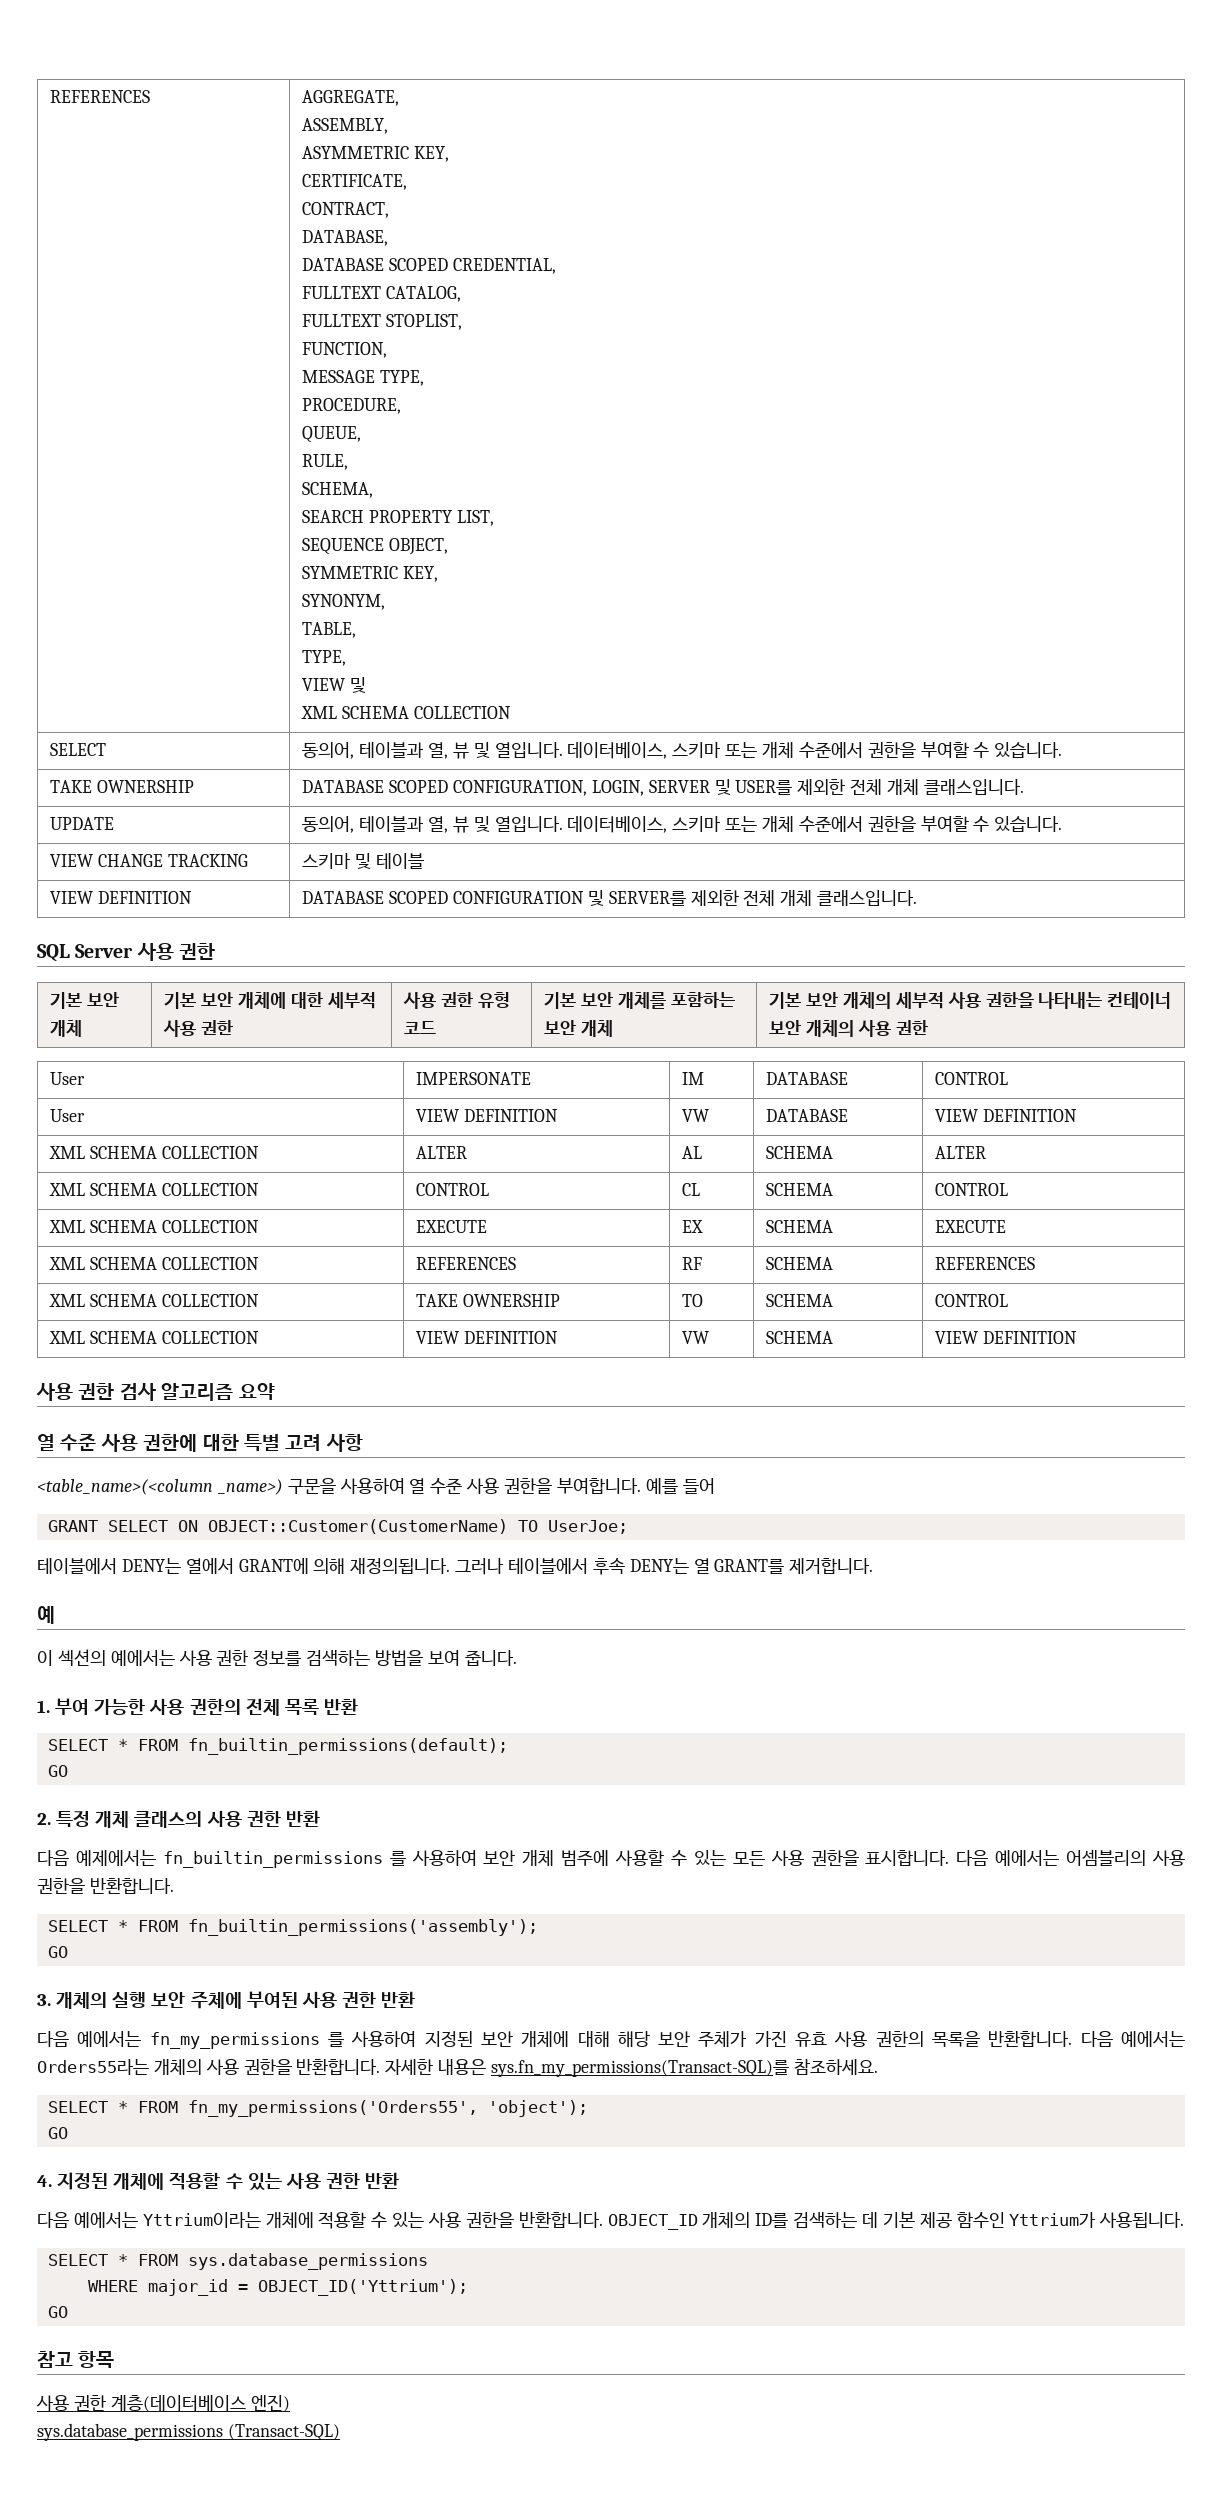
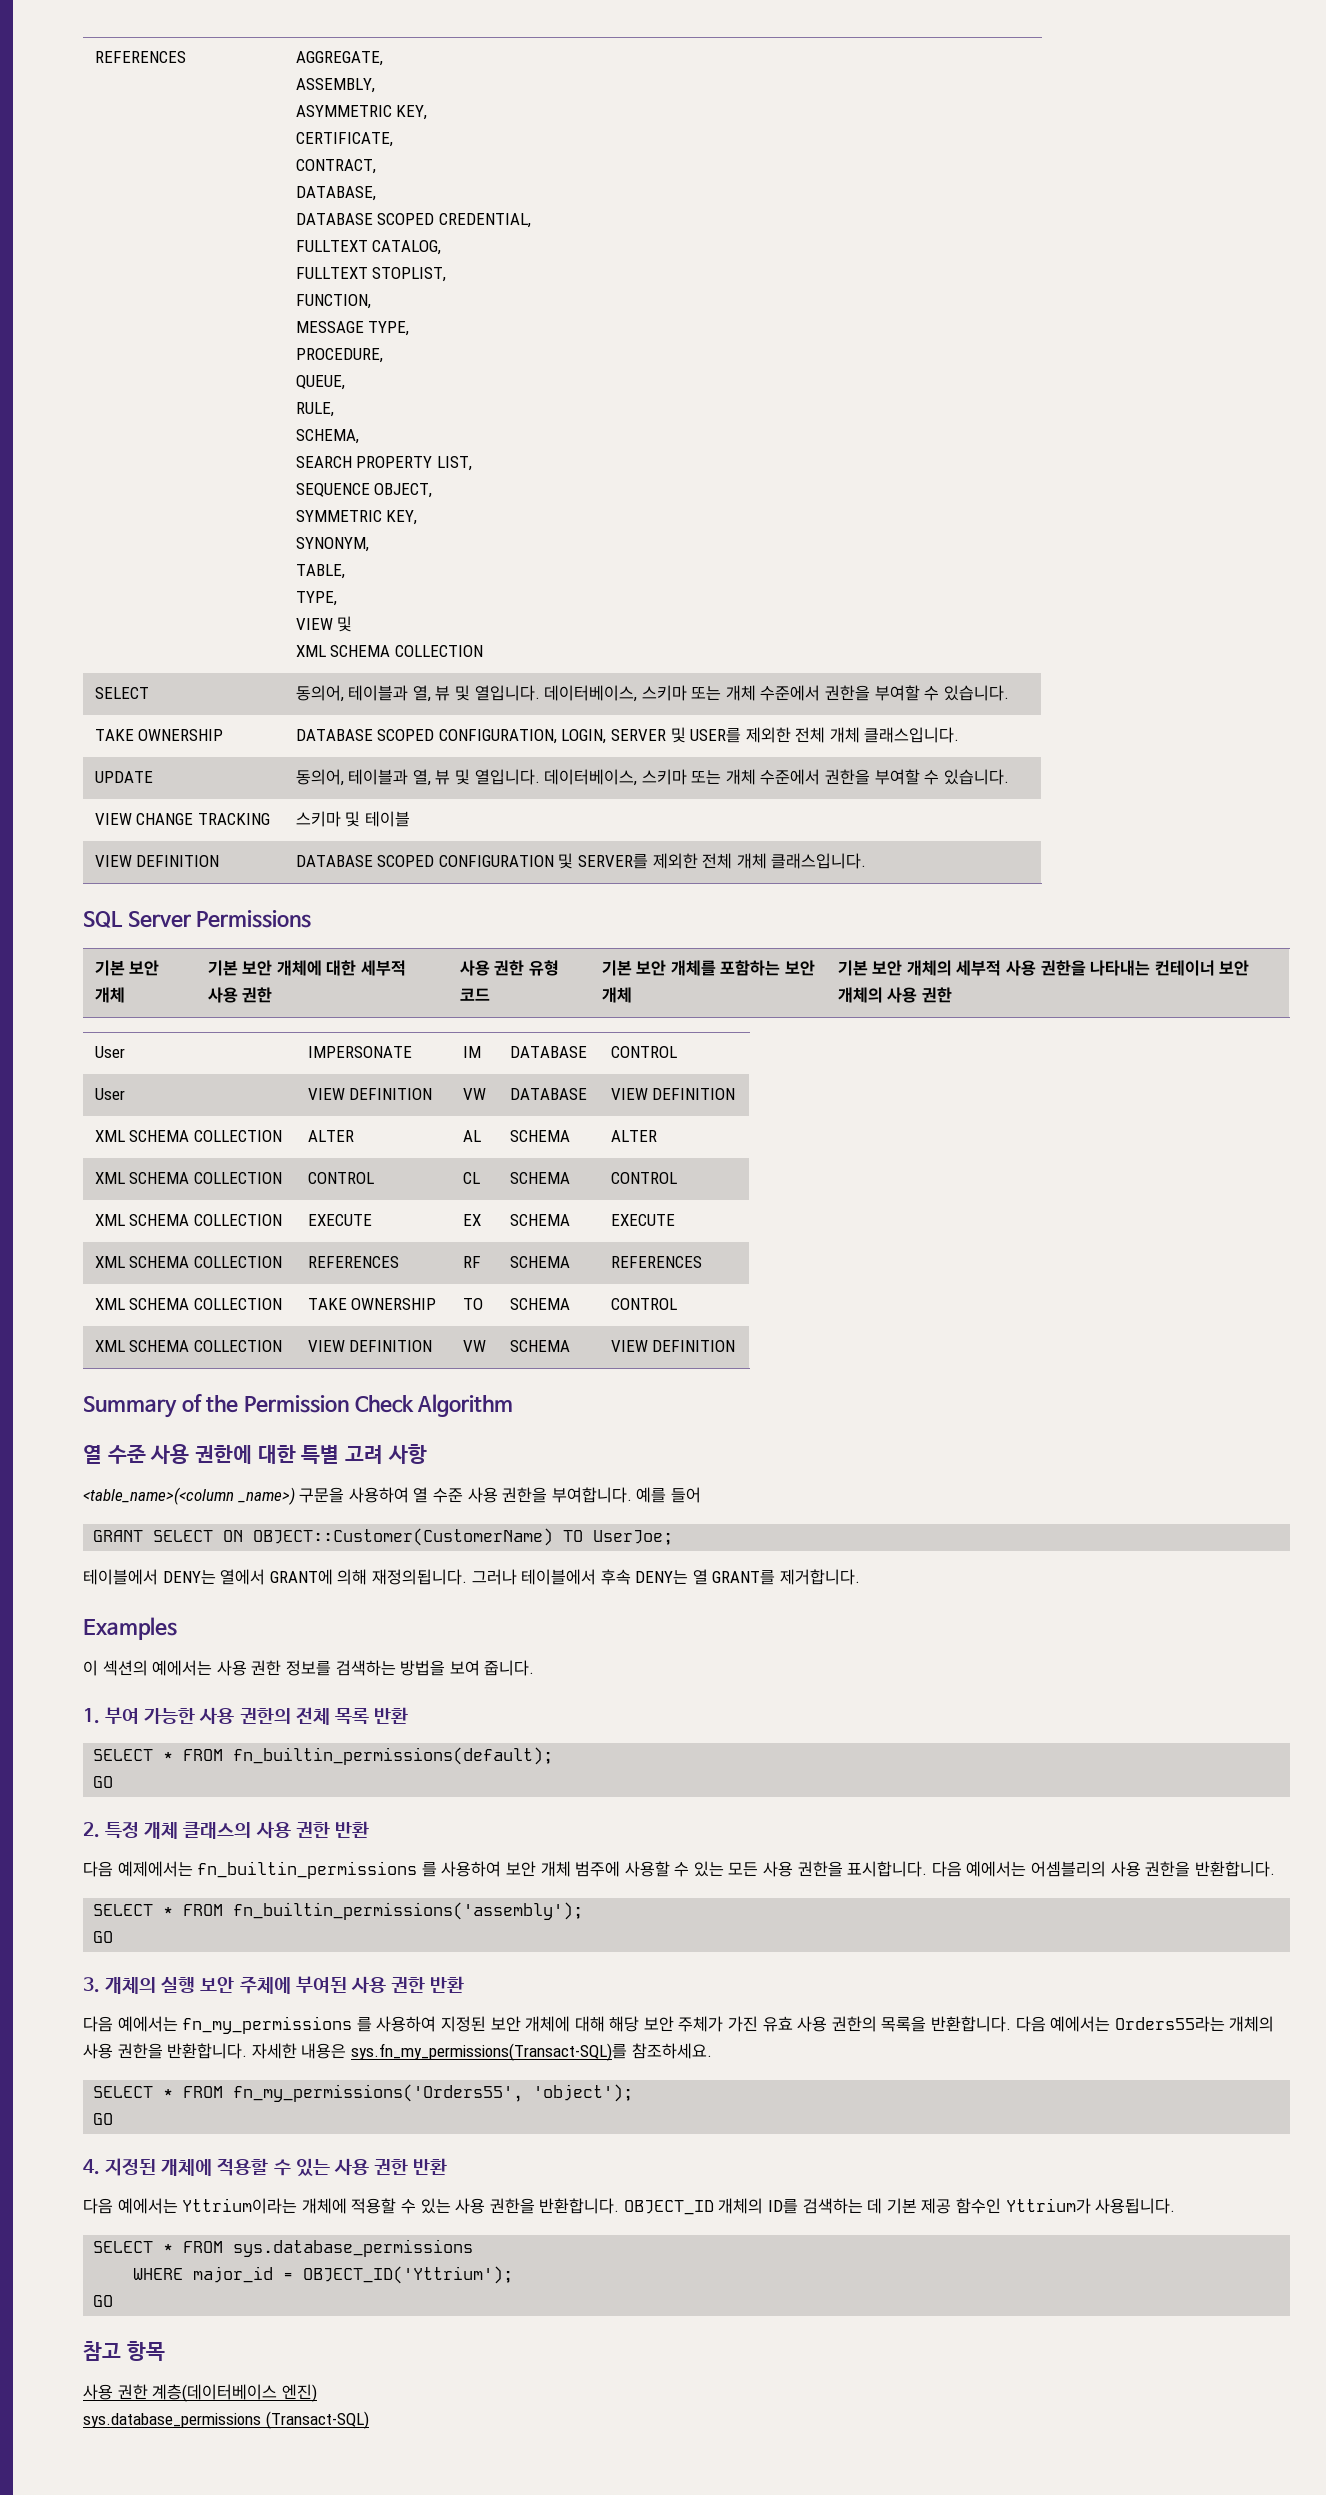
[136,943,216,961] 사용 권한 -> [196,910,312,928] Permissions
[36,1383,275,1401] 사용 권한 검사 알고리즘 요약 -> [83,1394,514,1418] Summary of the Permission Check Algorithm
[37,1606,55,1624] 예 -> [83,1617,177,1640] Examples

